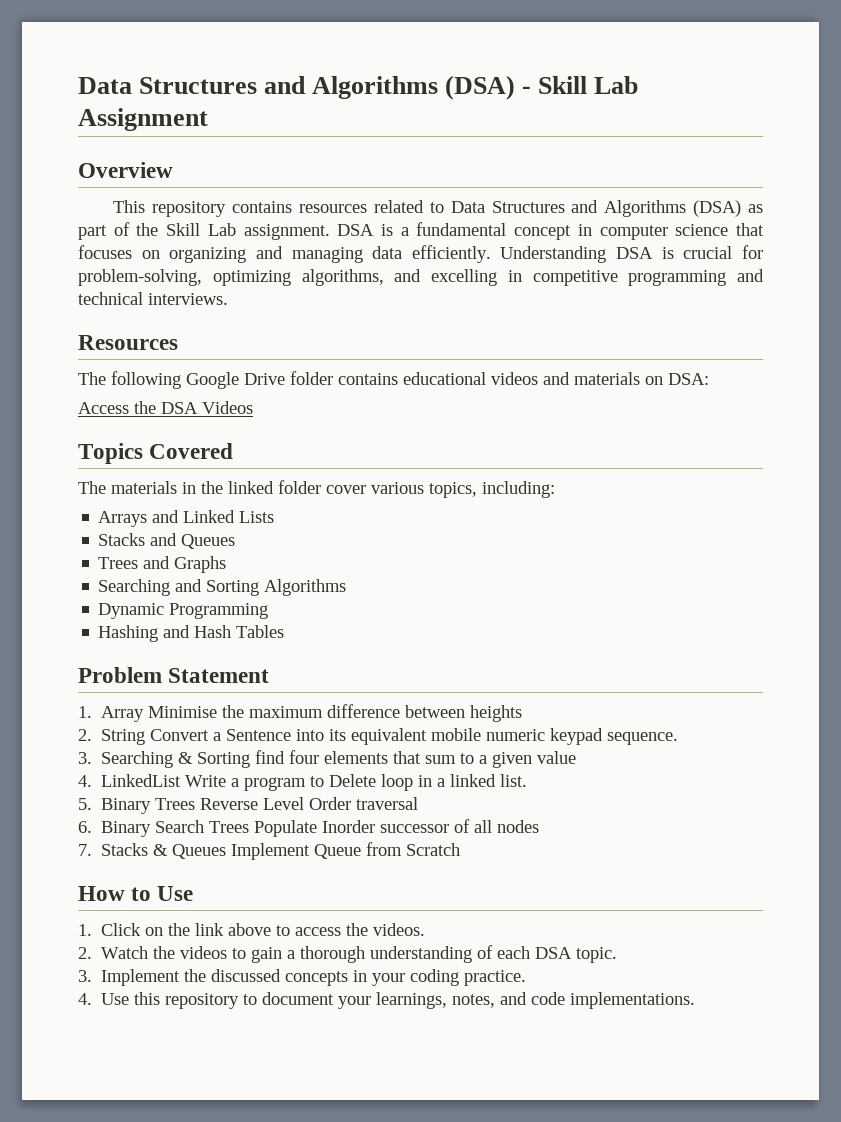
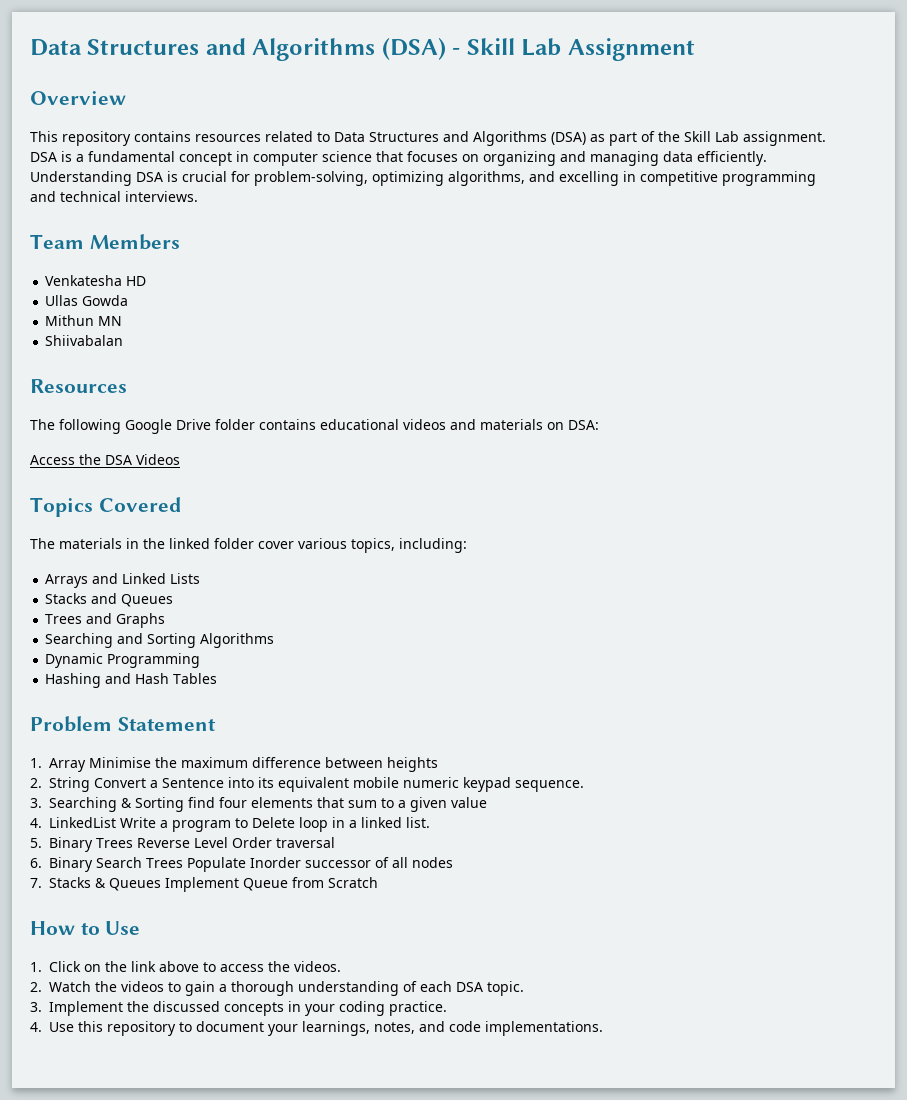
(228, 299) none -> [30,234,180,250] [45,275,147,286] [45,295,129,306] [45,315,123,326] [45,335,124,346] // Team Members // Venkatesha HD // Ullas Gowda // Mithun MN // Shiivabalan

